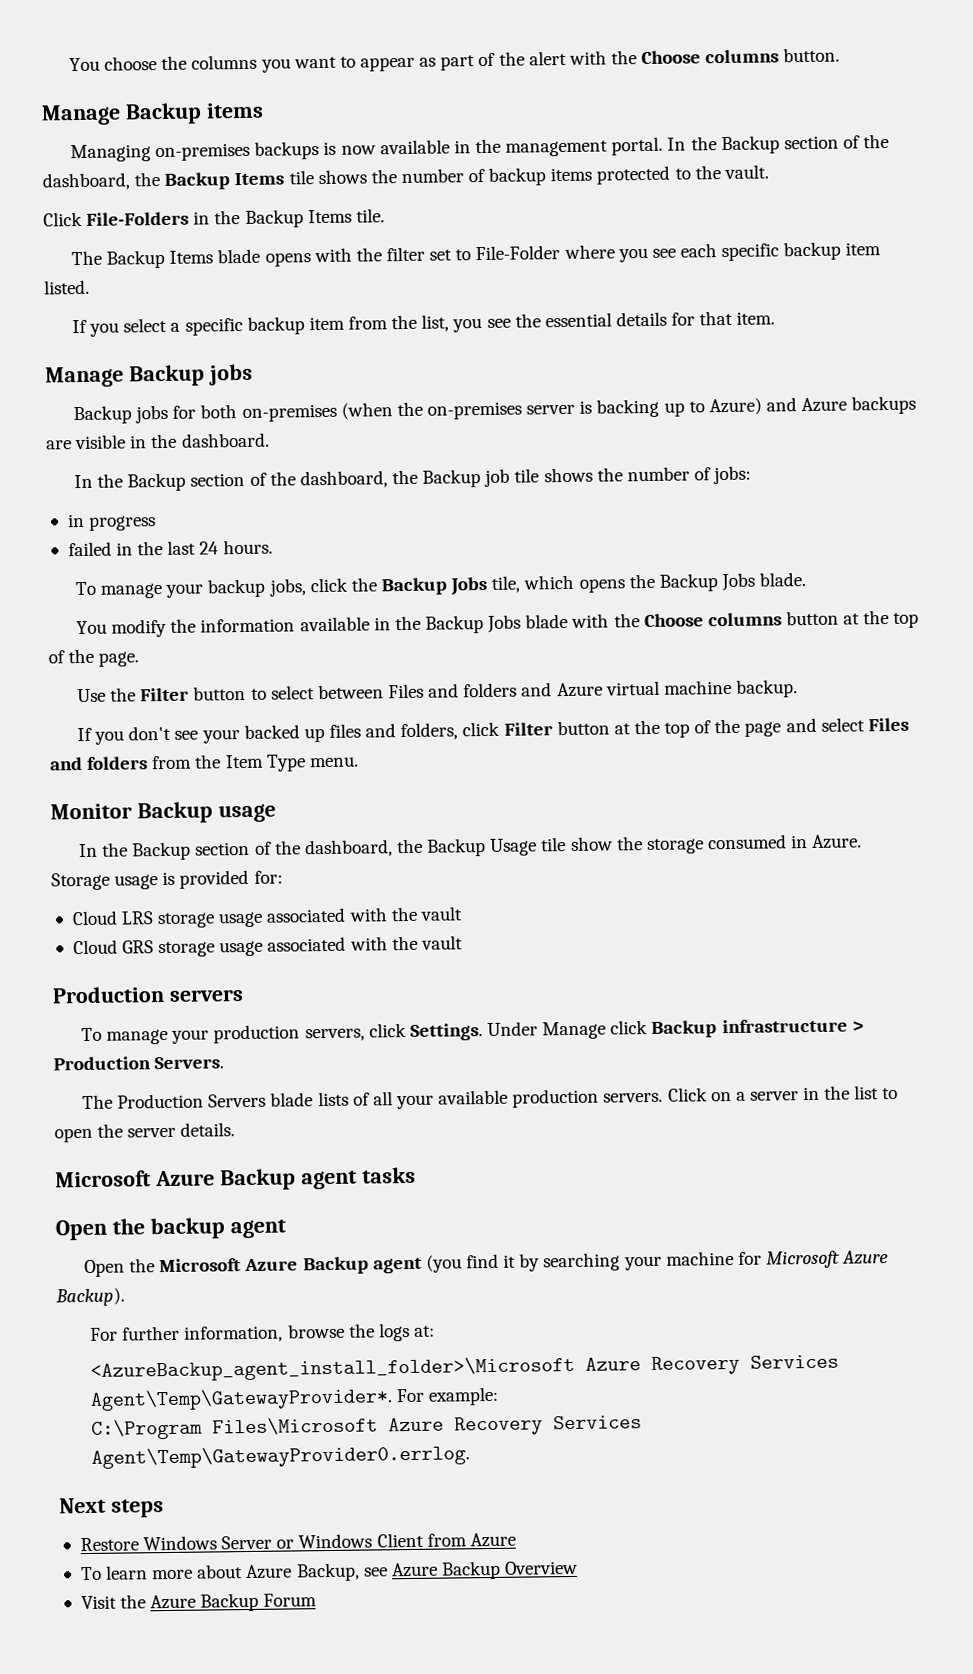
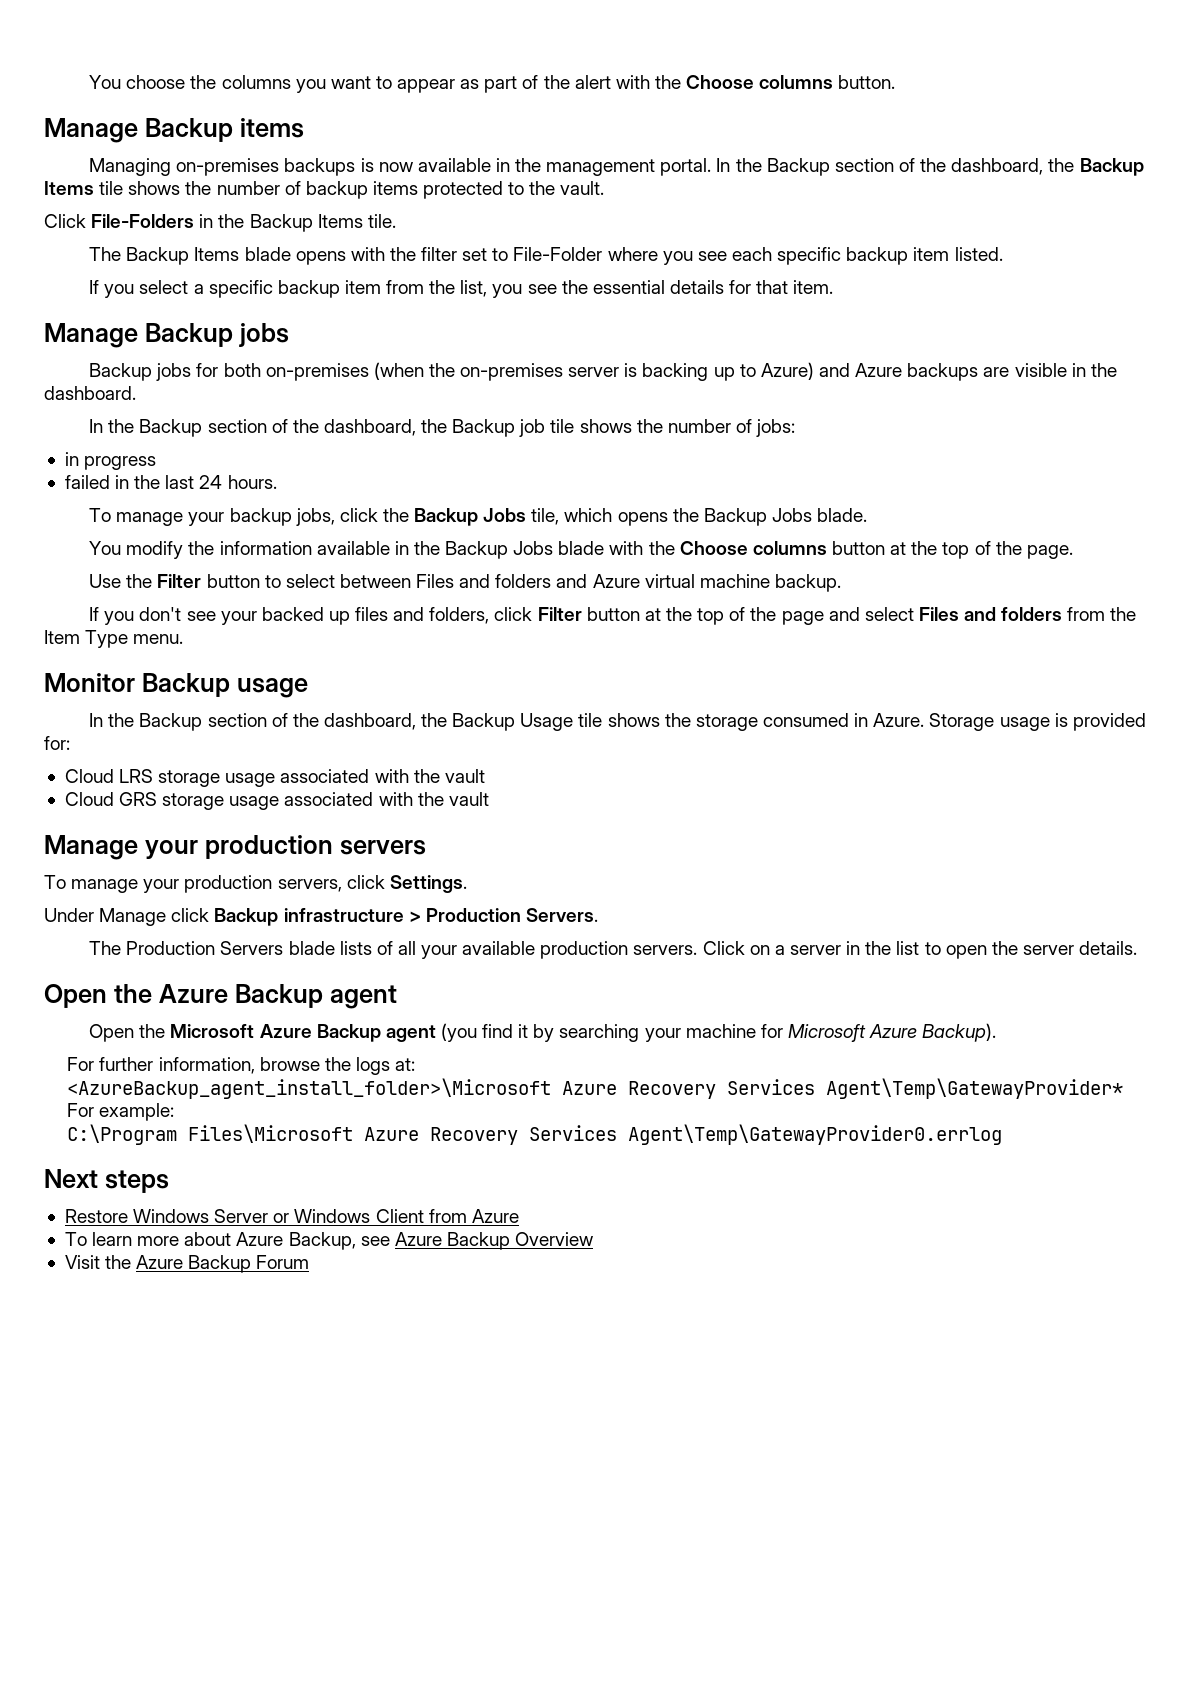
[570,836,613,851] show -> [607,713,660,727] shows
[52,986,165,1004] Production -> [44,835,333,860] Manage your production
(483, 1032) none -> (467, 884) //
[55,1166,416,1191] [55,1217,286,1241] Microsoft Azure Backup agent tasks // Open the backup agent -> [44,984,397,1009] Open the Azure Backup agent
[90,1387,394,1411] Agent\Temp\GatewayProvider*. -> [826,1078,1124,1099] Agent\Temp\GatewayProvider*
[91,1444,471,1469] Agent\Temp\GatewayProvider0.errlog. -> [628,1124,1003,1145] Agent\Temp\GatewayProvider0.errlog

